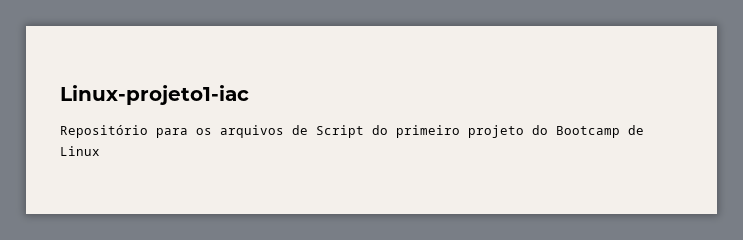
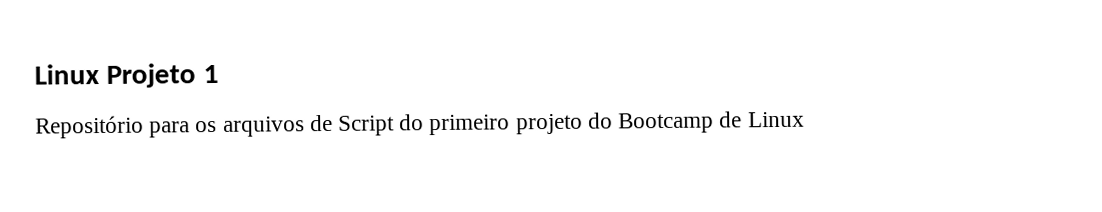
[60,85,249,105] Linux-projeto1-iac -> [34,63,219,88] Linux Projeto 1

